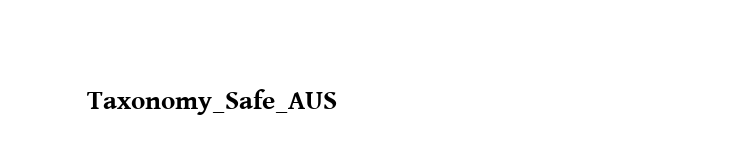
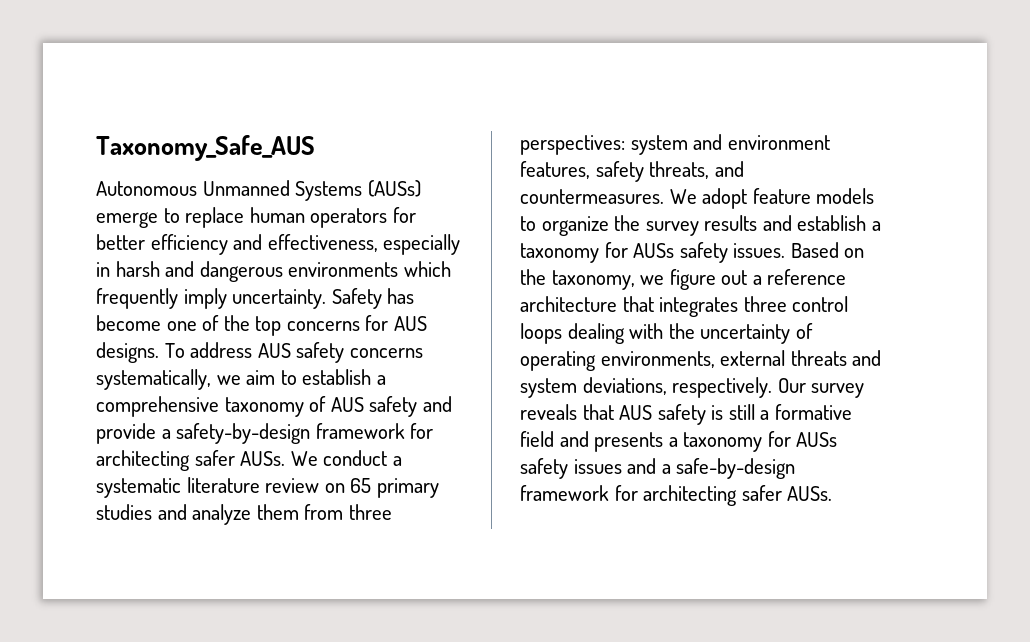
(337, 102) none -> [96,180,421,201] [96,207,416,228] [96,234,461,255] [96,261,451,282] [96,288,415,309] [96,315,427,336] [96,342,423,363] [96,369,386,390] [96,396,452,417] [96,423,434,444] [96,450,402,471] [96,477,439,498] [96,504,392,525] [520,134,830,155] [520,161,744,182] [520,188,875,209] [520,215,881,236] [520,242,865,263] [520,269,847,290] [520,296,849,317] [520,323,813,344] [520,350,882,371] [520,377,865,398] [520,404,852,425] [520,431,838,452] [520,458,796,479] [520,485,833,506] // Autonomous Unmanned Systems (AUSs) emerge to replace human operators for better efficiency and effectiveness, especially in harsh and dangerous environments which frequently imply uncertainty. Safety has become one of the top concerns for AUS designs. To address AUS safety concerns systematically, we aim to establish a comprehensive taxonomy of AUS safety and provide a safety-by-design framework for architecting safer AUSs. We conduct a systematic literature review on 65 primary studies and analyze them from three perspectives: system and environment features, safety threats, and countermeasures. We adopt feature models to organize the survey results and establish a taxonomy for AUSs safety issues. Based on the taxonomy, we figure out a reference architecture that integrates three control loops dealing with the uncertainty of operating environments, external threats and system deviations, respectively. Our survey reveals that AUS safety is still a formative field and presents a taxonomy for AUSs safety issues and a safe-by-design framework for architecting safer AUSs.

